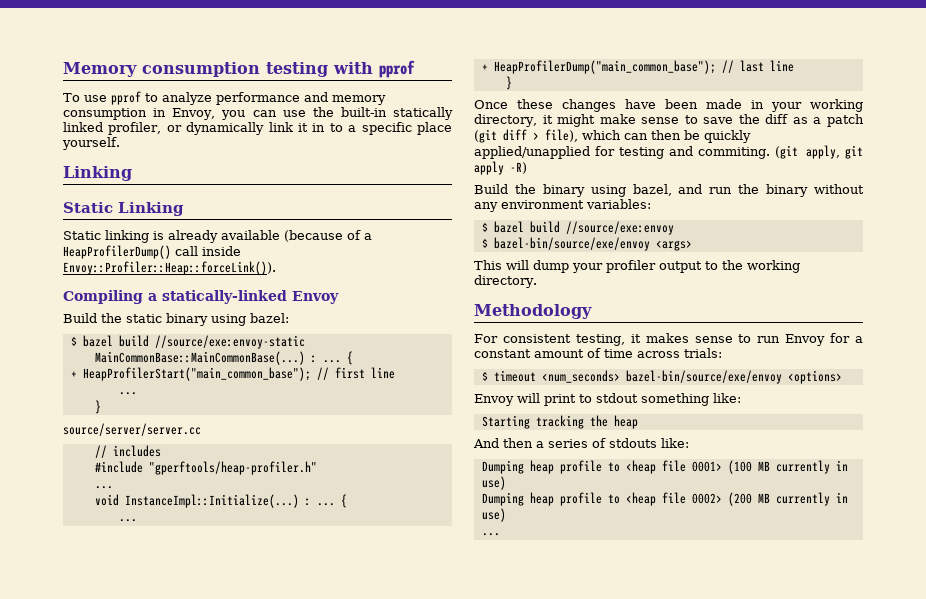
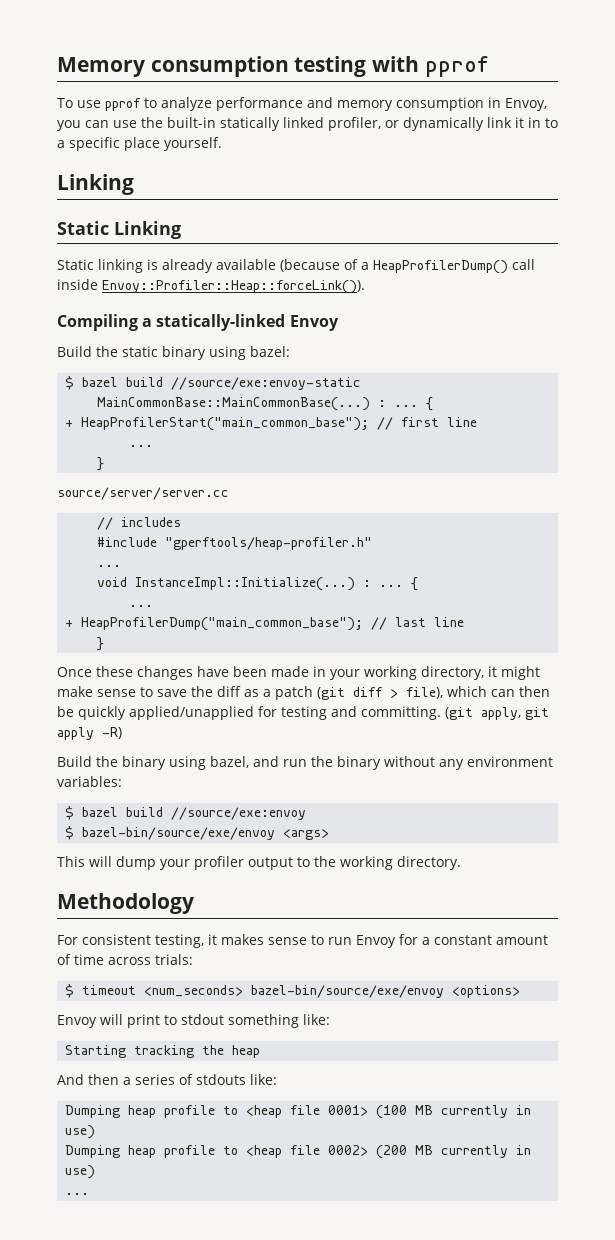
[698,147,771,159] commiting. -> [361,706,441,720] committing.

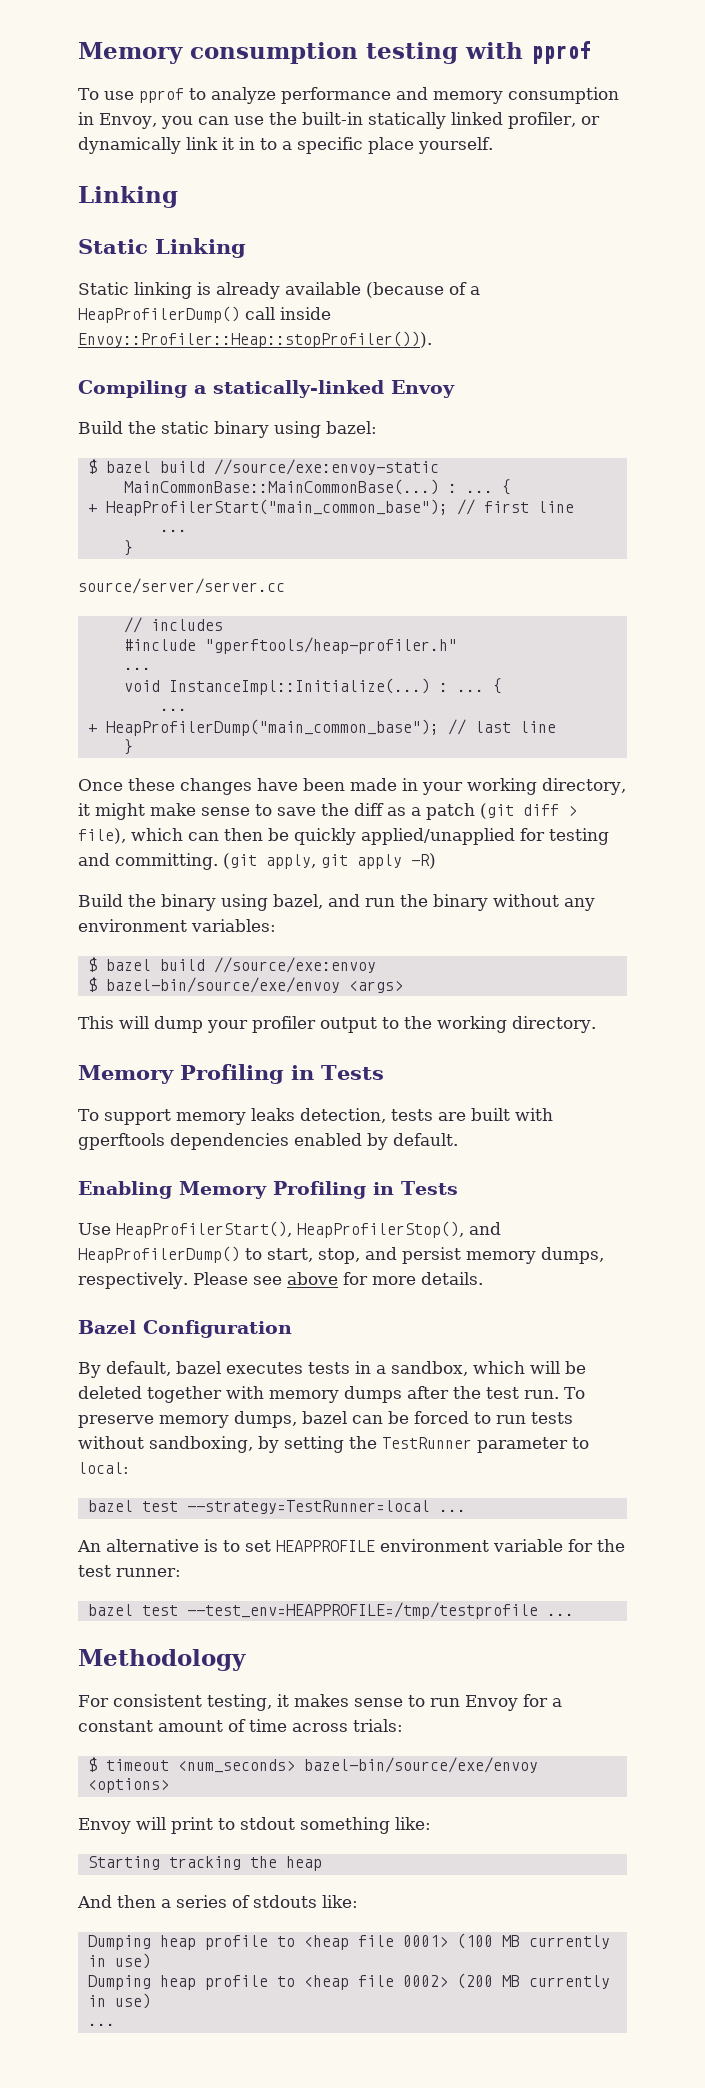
[102,280,365,294] Envoy::Profiler::Heap::forceLink()). -> [78,331,432,348] Envoy::Profiler::Heap::stopProfiler())).
(461, 863) none -> [78,1064,384,1084] [78,1108,553,1125] [78,1133,458,1150] [78,1181,458,1199] [78,1221,501,1238] [78,1246,604,1264] [78,1272,483,1289] [78,1320,292,1338] [78,1361,586,1378] [78,1386,585,1403] [78,1411,573,1428] [78,1436,589,1453] [78,1462,129,1474] [87,1500,466,1514] [77,1539,625,1552] [78,1565,181,1577] [87,1602,574,1619] // Memory Profiling in Tests // To support memory leaks detection, tests are built with gperftools dependencies enabled by default. // Enabling Memory Profiling in Tests // Use HeapProfilerStart(), HeapProfilerStop(), and HeapProfilerDump() to start, stop, and persist memory dumps, respectively. Please see above for more details. // Bazel Configuration // By default, bazel executes tests in a sandbox, which will be deleted together with memory dumps after the test run. To preserve memory dumps, bazel can be forced to run tests without sandboxing, by setting the TestRunner parameter to local: // bazel test --strategy=TestRunner=local ... // An alternative is to set HEAPPROFILE environment variable for the test runner: // bazel test --test_env=HEAPPROFILE=/tmp/testprofile ...

